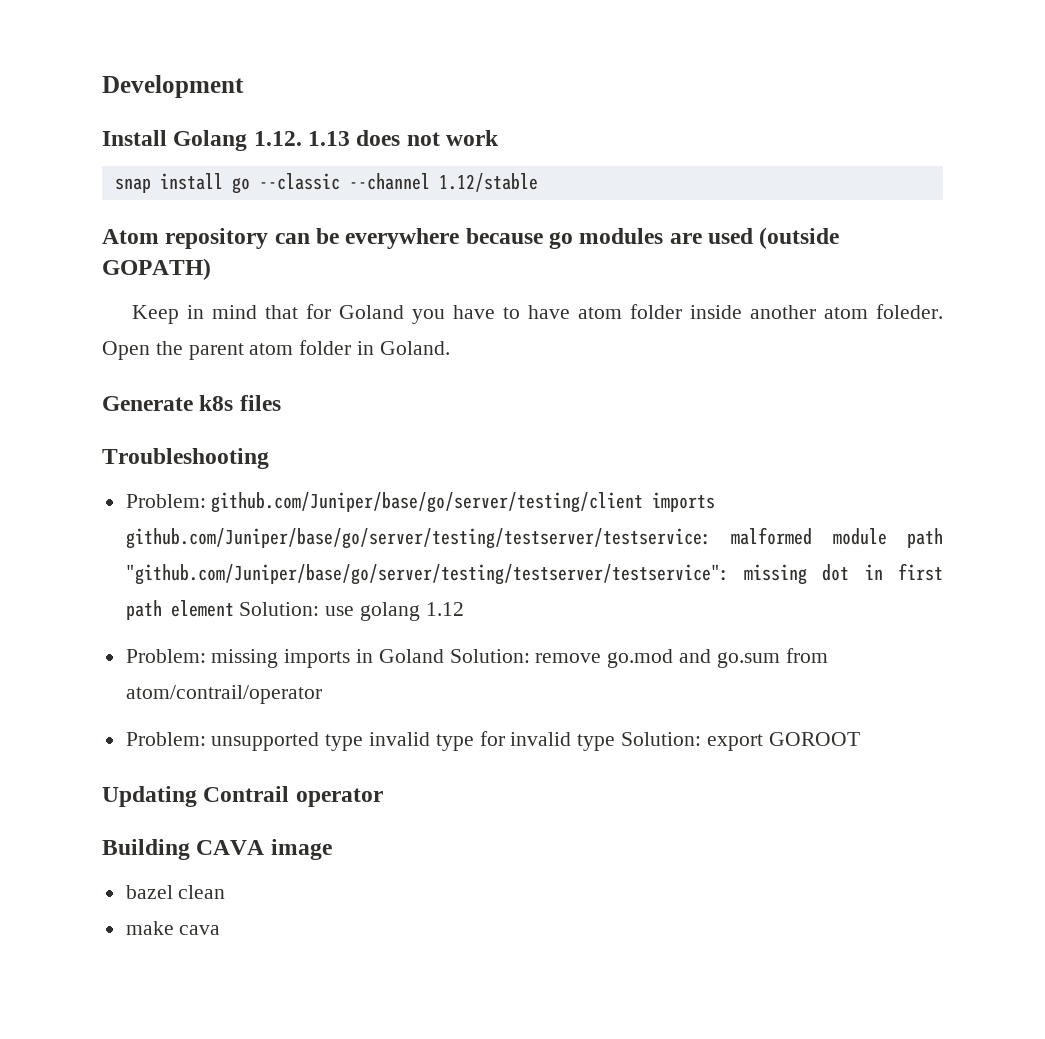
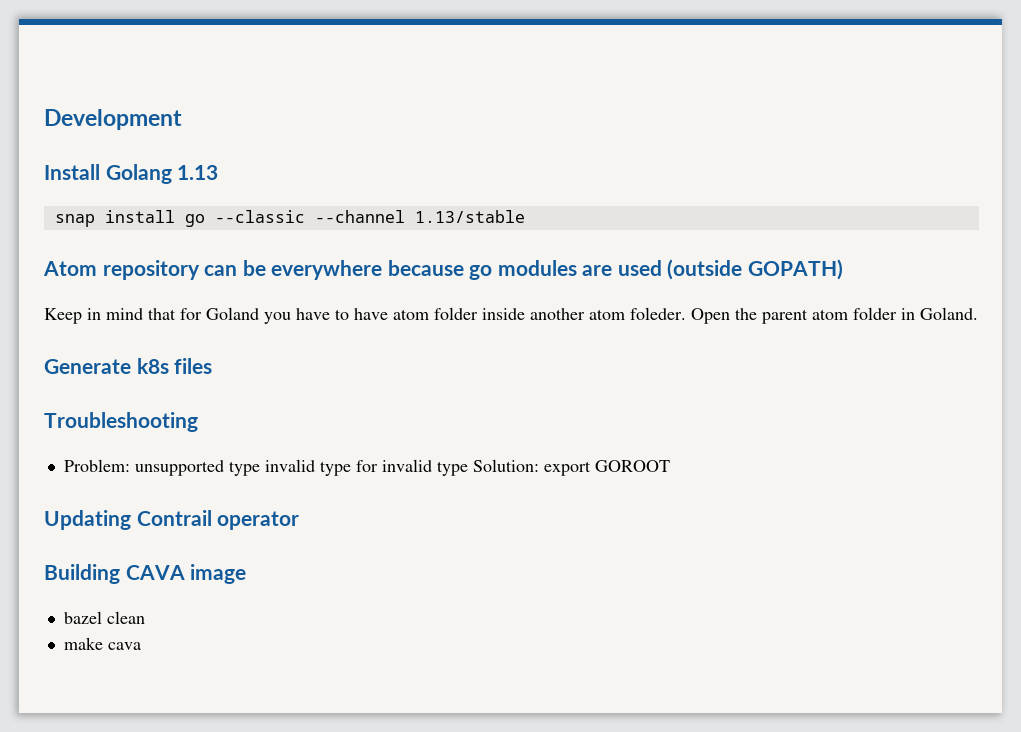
[253,131,302,146] 1.12. -> (172, 174) none
[356,130,500,146] does not work -> (219, 172) none
[438,173,538,192] 1.12/stable -> [414,210,525,223] 1.13/stable
[125,492,716,513] [125,527,944,549] [125,563,943,585] [125,600,464,621] [125,648,828,668] [125,685,322,704] // Problem: github.com/Juniper/base/go/server/testing/client imports github.com/Juniper/base/go/server/testing/testserver/testservice: malformed module path "github.com/Juniper/base/go/server/testing/testserver/testservice": missing dot in first path element Solution: use golang 1.12 // Problem: missing imports in Goland Solution: remove go.mod and go.sum from atom/contrail/operator -> (198, 422) none

